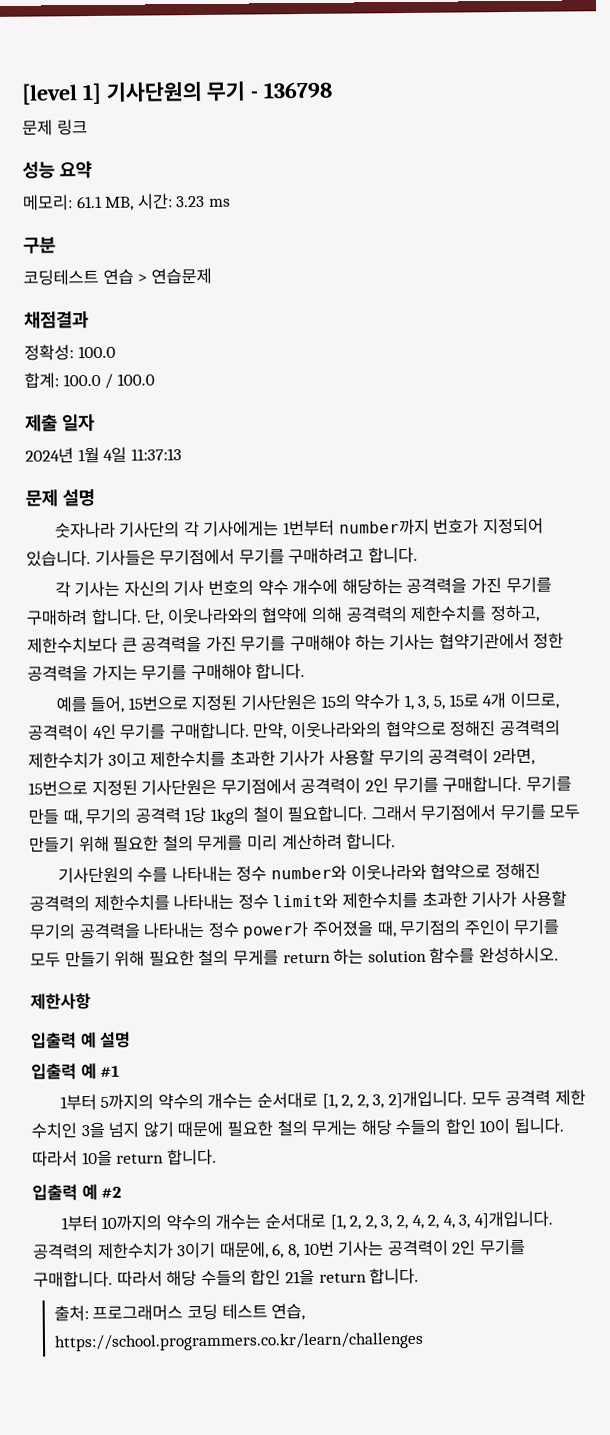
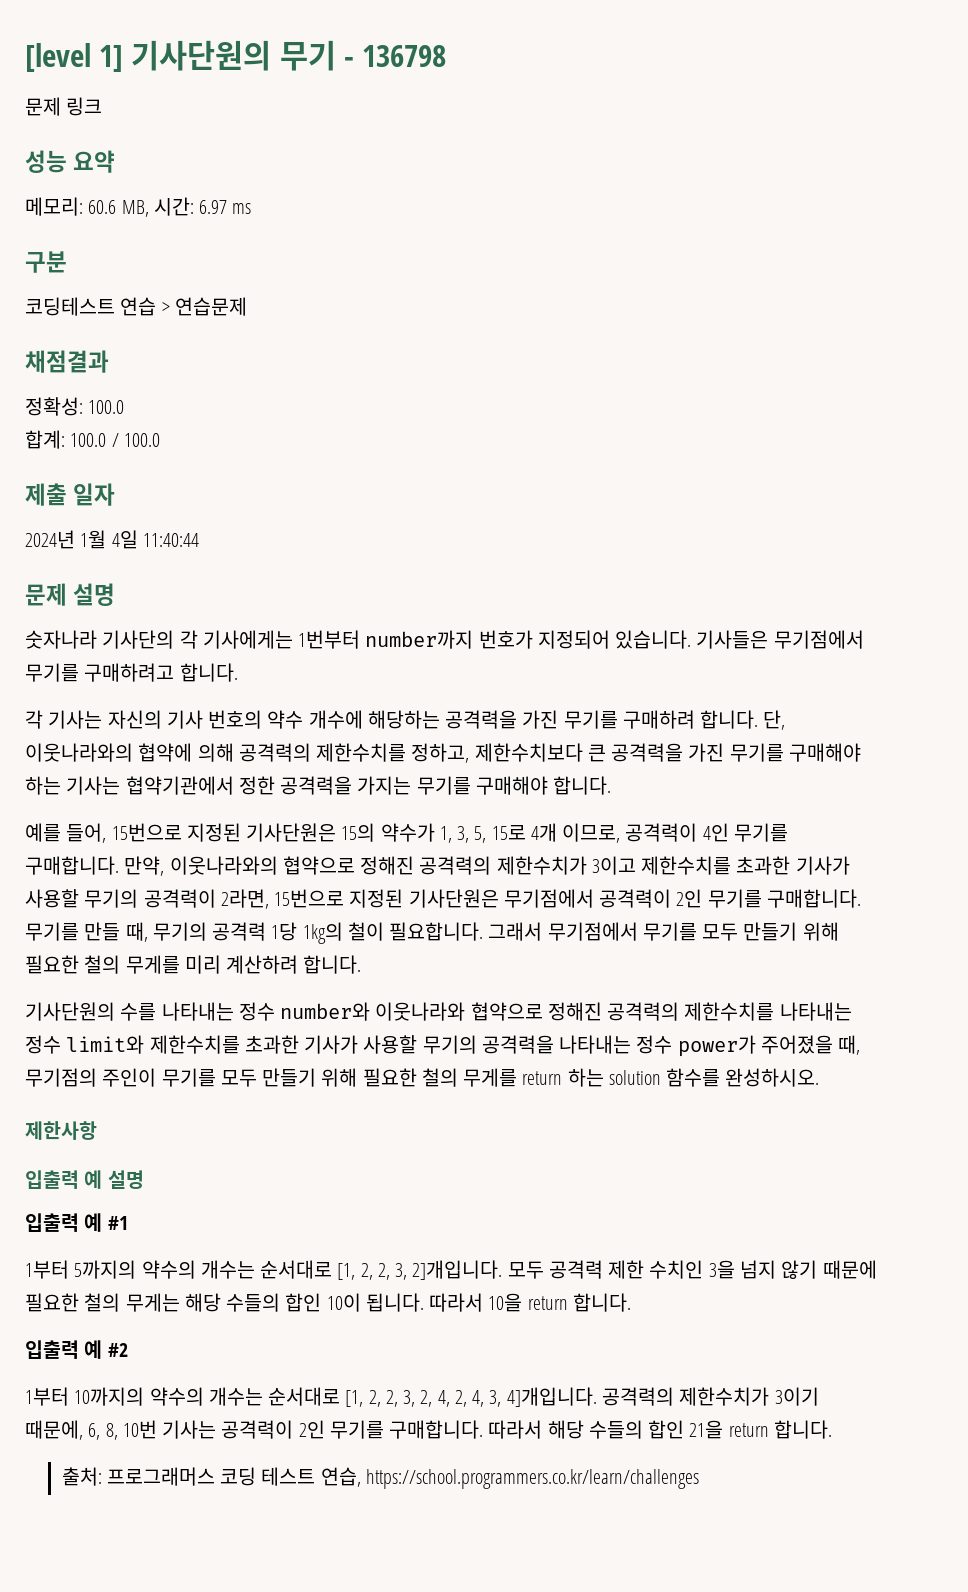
[75,195,103,209] 61.1 -> [88,200,117,214] 60.6
[175,195,206,208] 3.23 -> [199,200,228,214] 6.97
[130,448,182,461] 11:37:13 -> [142,533,199,547] 11:40:44

